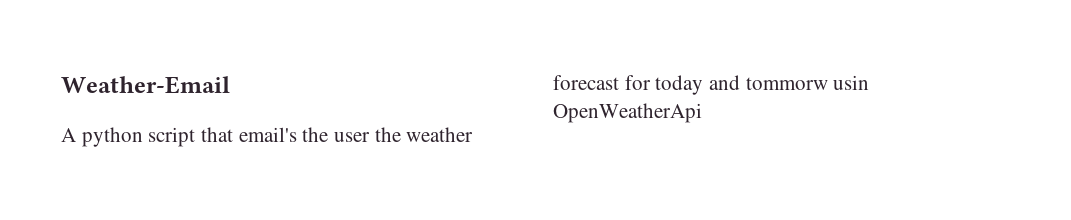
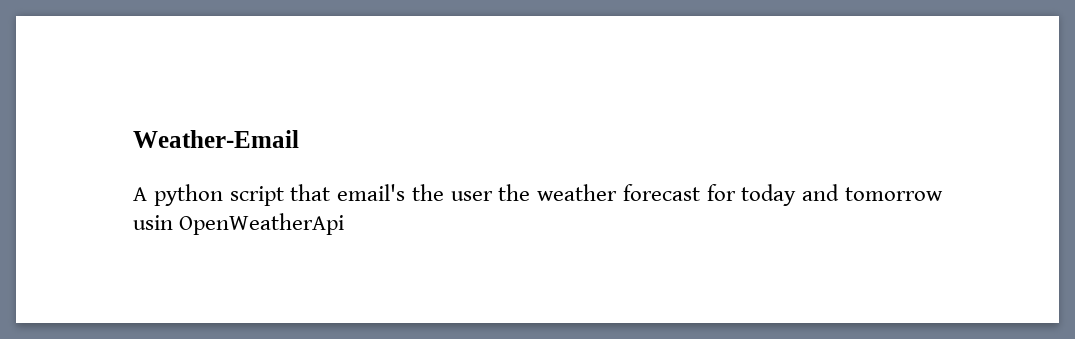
[745,77,828,90] tommorw -> [844,187,943,201] tomorrow

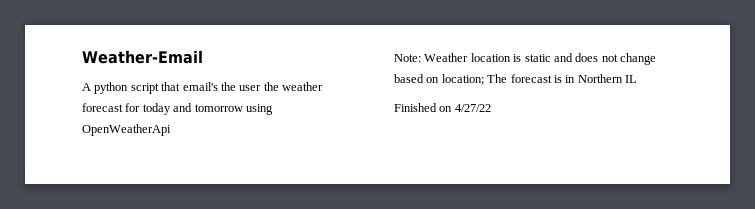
[133,215,173,230] usin -> [245,104,273,115] using
(345, 224) none -> [394,53,656,65] [394,74,637,85] [394,103,491,112] // Note: Weather location is static and does not change based on location; The forecast is in Northern IL // Finished on 4/27/22

